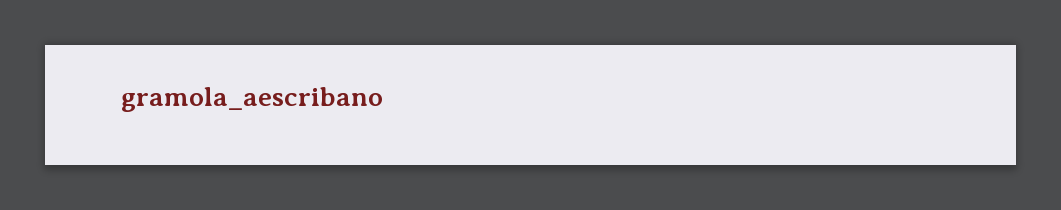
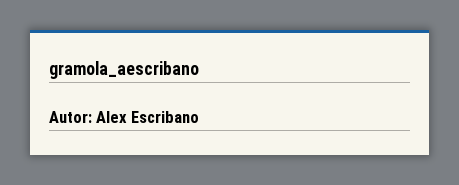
(383, 99) none -> [49,111,199,123] // Autor: Alex Escribano

